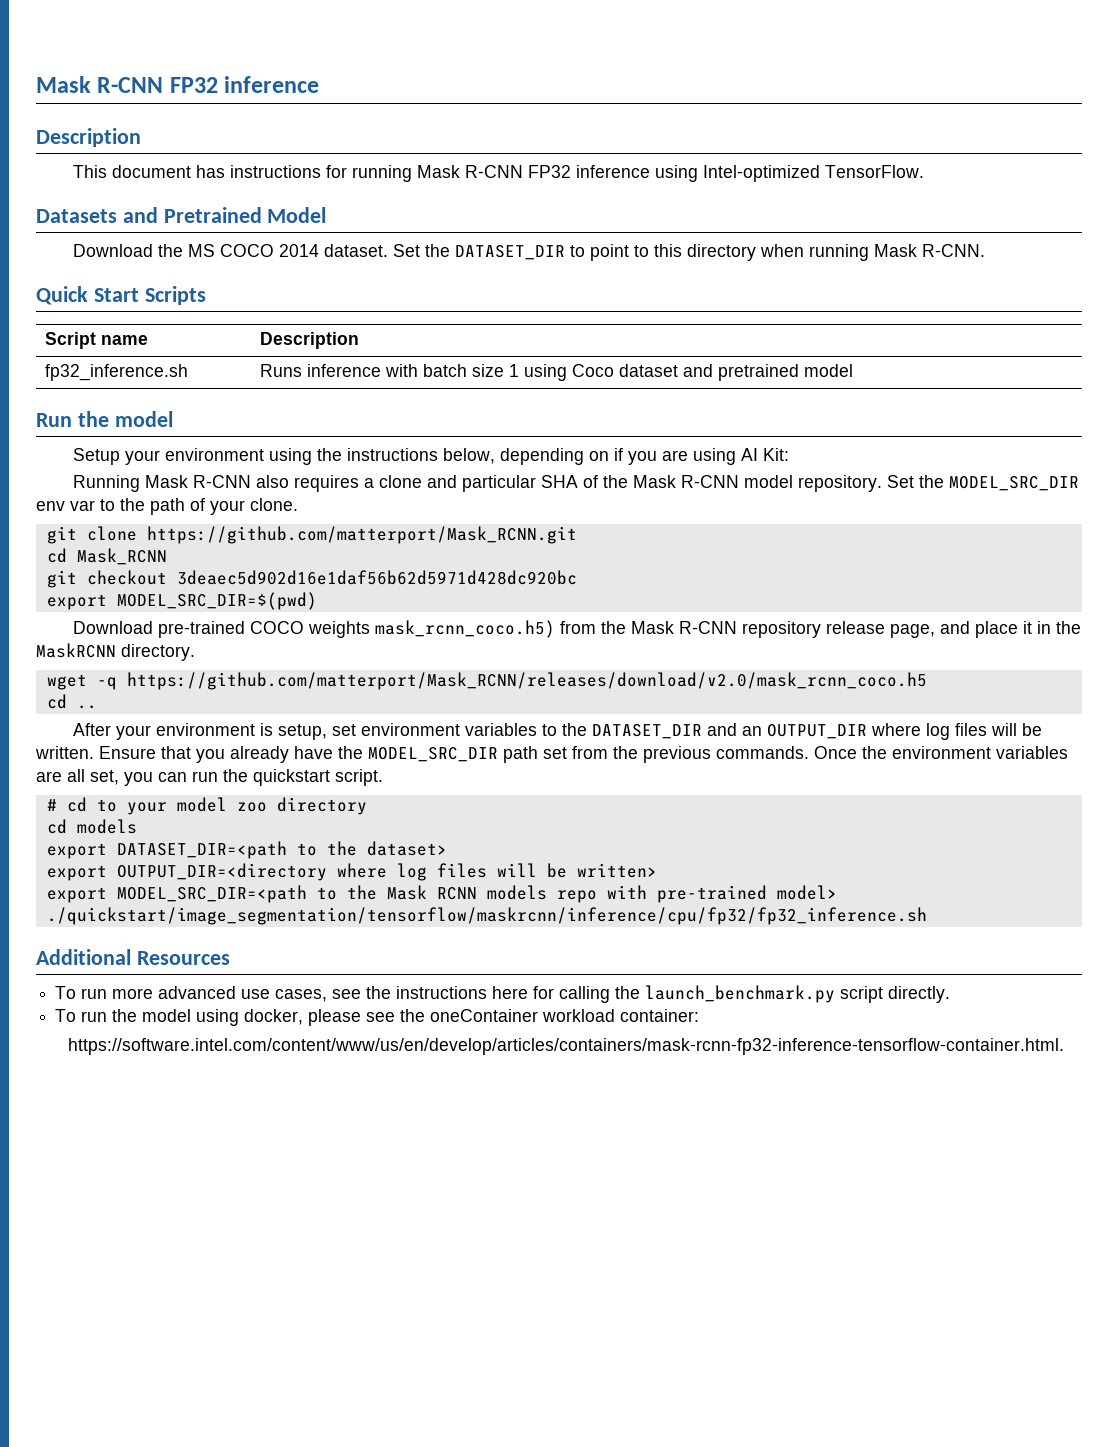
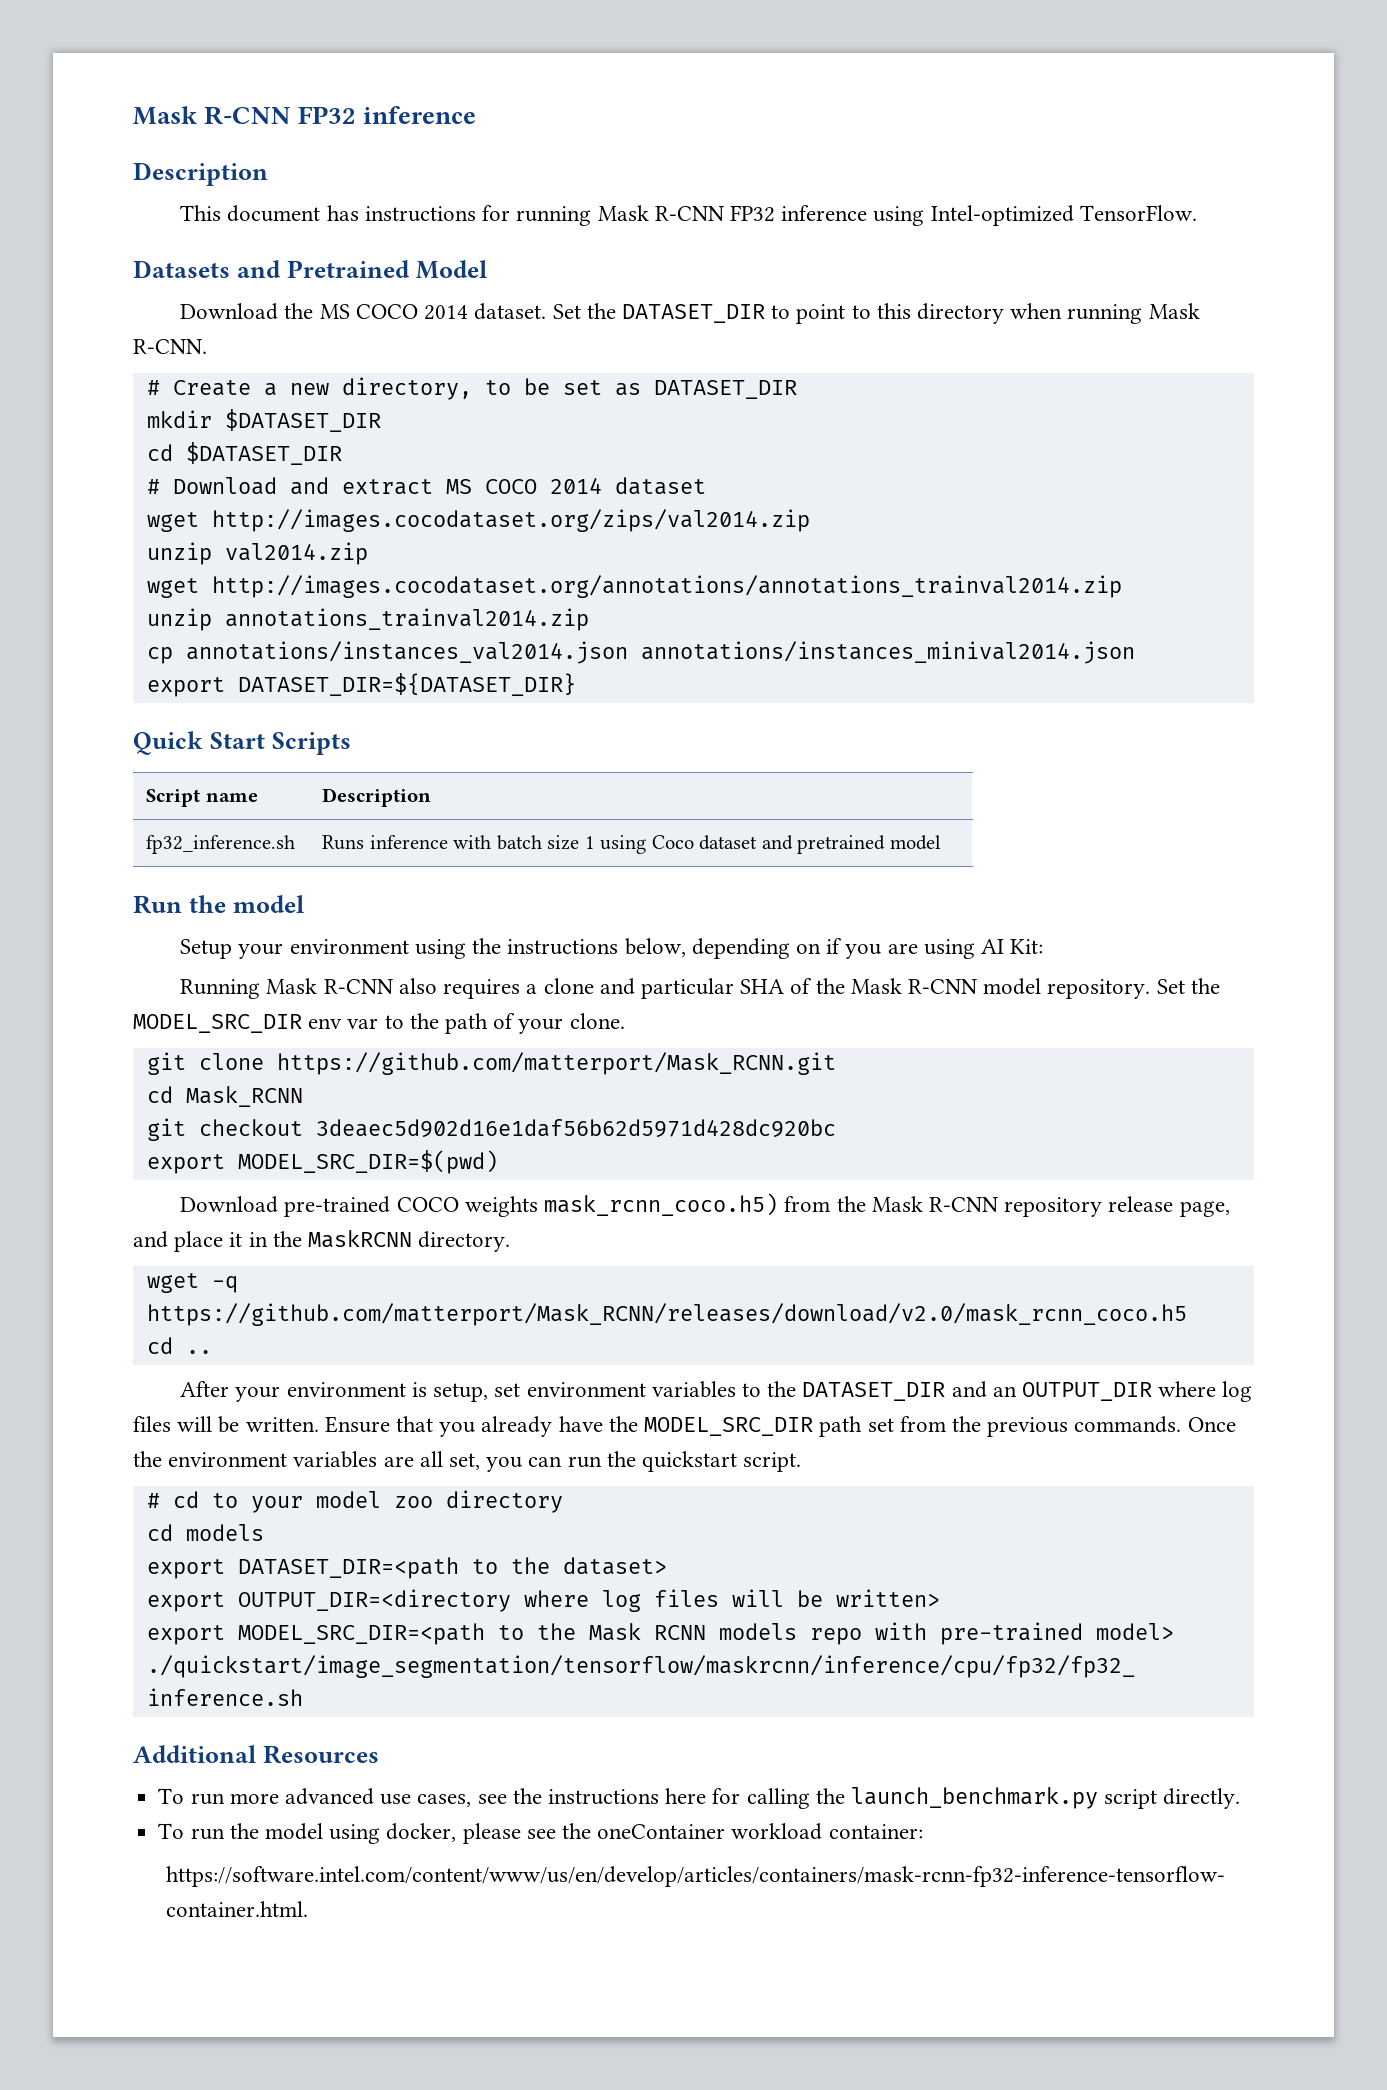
(985, 250) none -> [146,377,797,400] [146,409,381,432] [146,442,342,465] [146,477,706,495] [146,509,810,532] [146,542,368,565] [146,575,1122,598] [146,608,589,631] [146,641,1135,664] [146,673,576,697] // # Create a new directory, to be set as DATASET_DIR // mkdir $DATASET_DIR // cd $DATASET_DIR // # Download and extract MS COCO 2014 dataset // wget http://images.cocodataset.org/zips/val2014.zip // unzip val2014.zip // wget http://images.cocodataset.org/annotations/annotations_trainval2014.zip // unzip annotations_trainval2014.zip // cp annotations/instances_val2014.json annotations/instances_minival2014.json // export DATASET_DIR=${DATASET_DIR}

